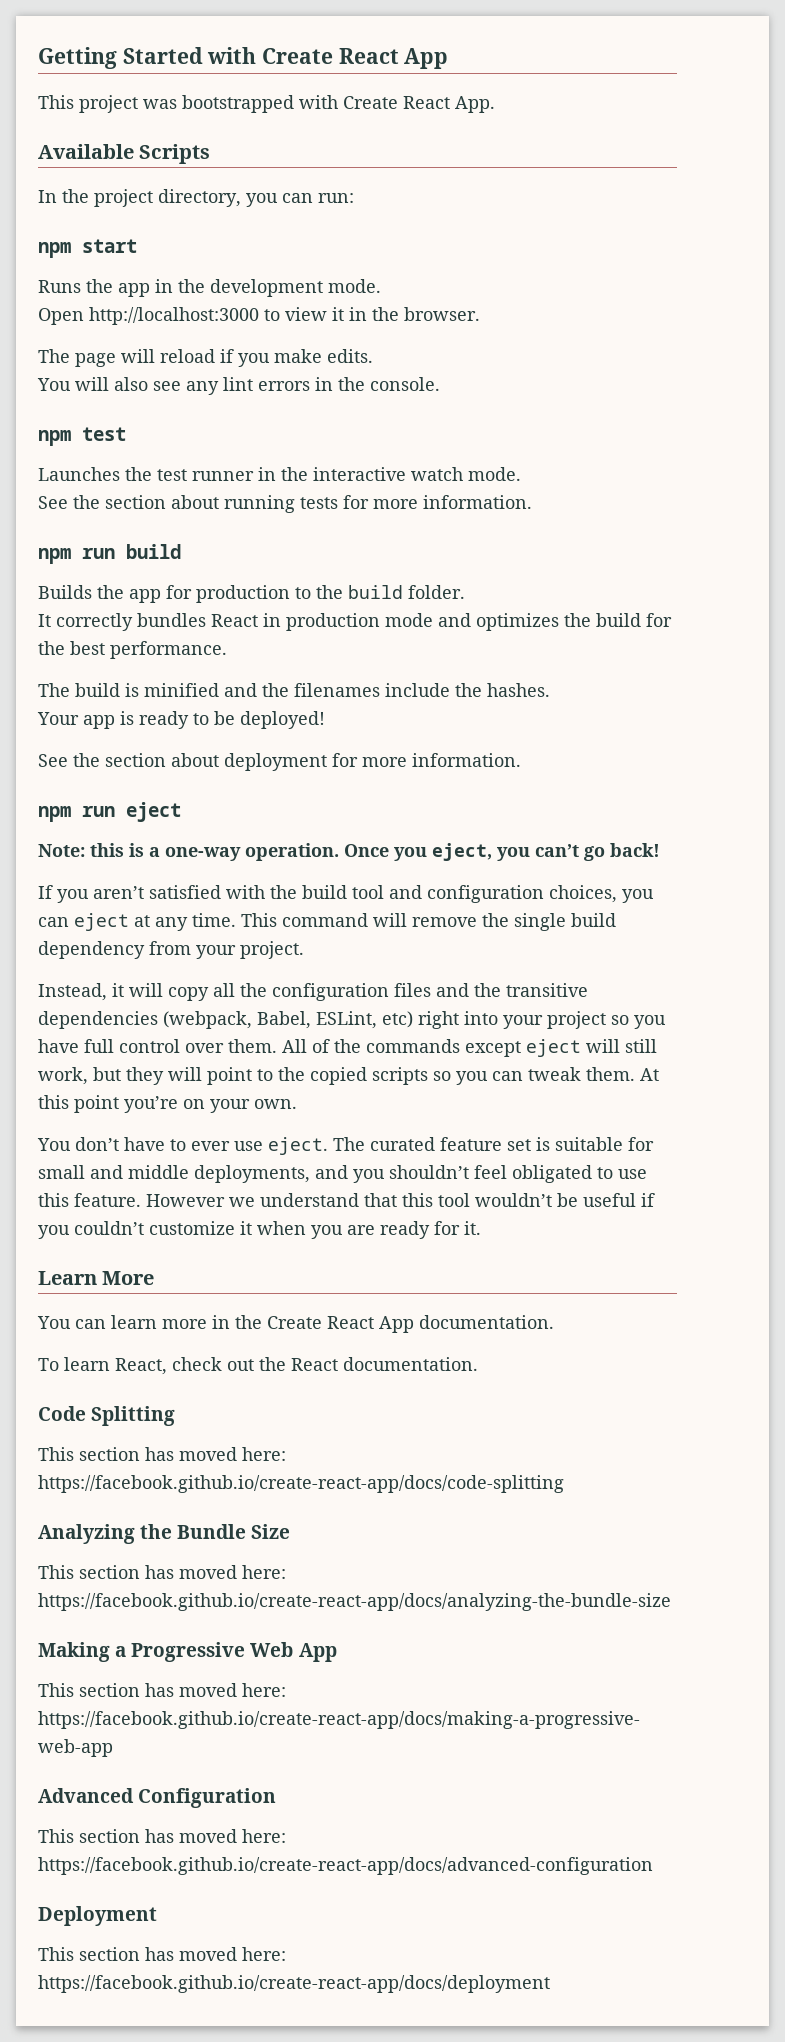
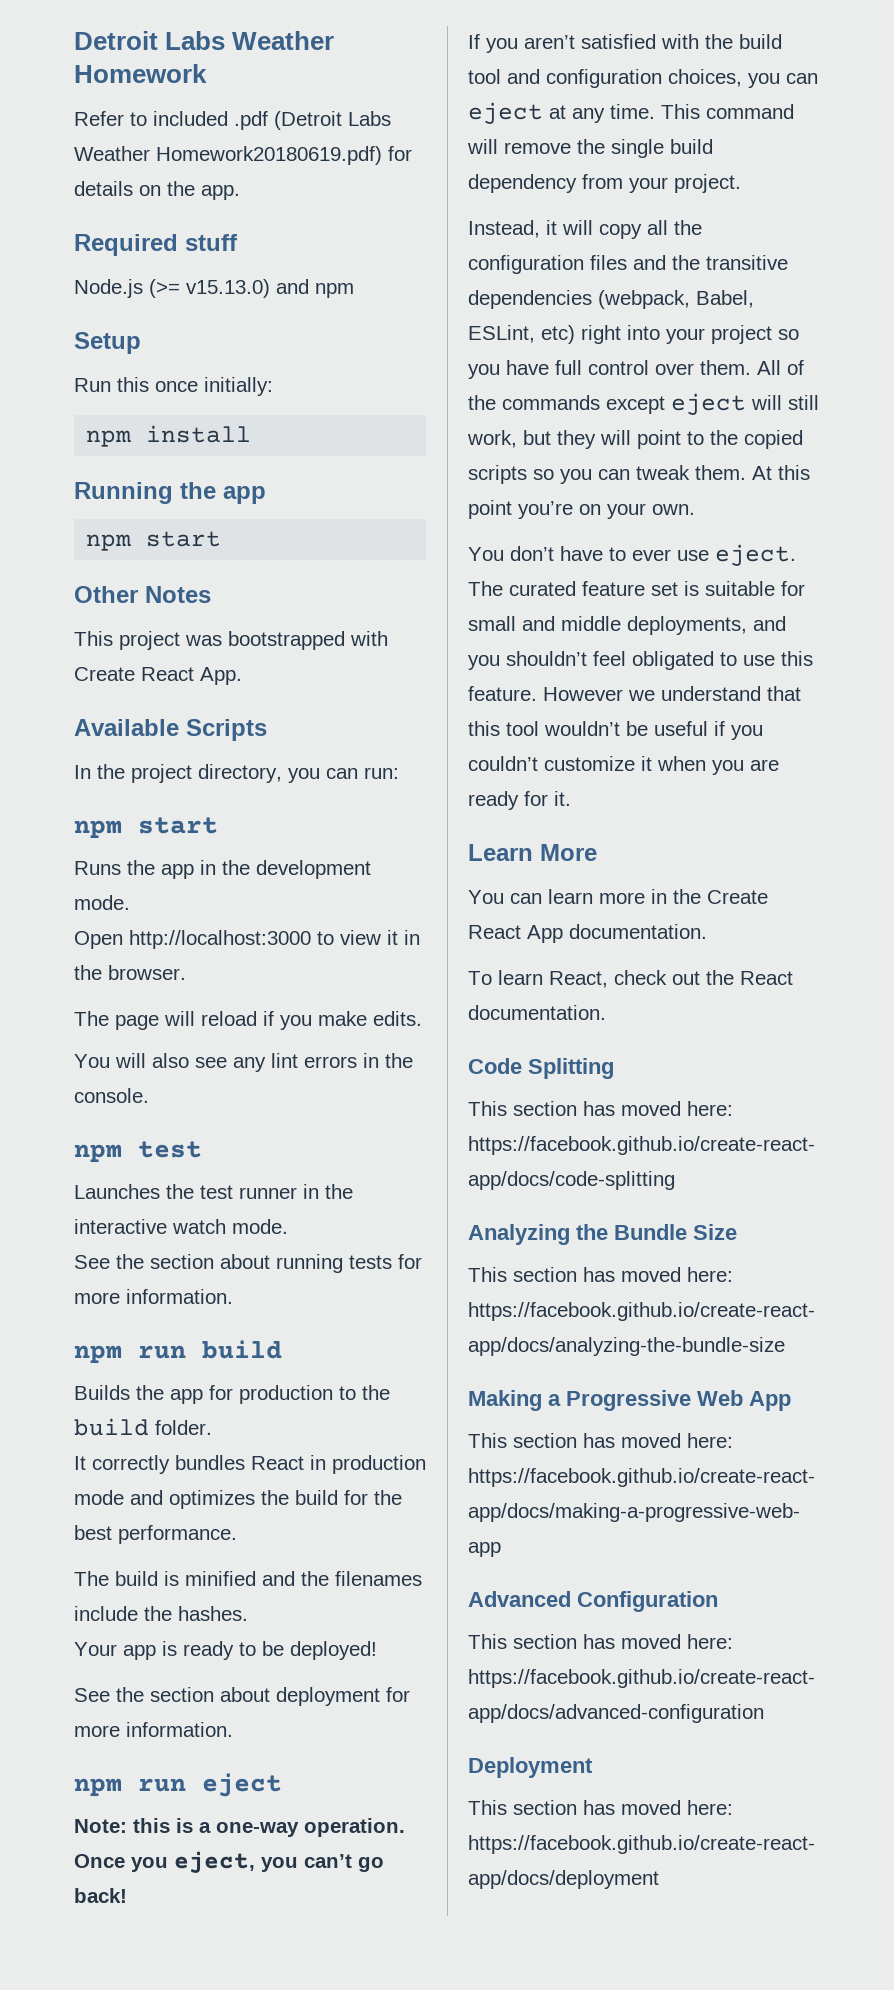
[38,47,449,69] Getting Started with Create React App -> [74,31,335,50] [74,64,207,83] [74,111,391,130] [74,146,412,165] [74,181,240,200] [74,234,238,256] [74,279,354,298] [74,332,141,354] [74,377,273,396] [86,425,252,447] [74,482,266,504] [86,531,222,551] [74,586,211,603] Detroit Labs Weather Homework // Refer to included .pdf (Detroit Labs Weather Homework20180619.pdf) for details on the app. // Required stuff // Node.js (>= v15.13.0) and npm // Setup // Run this once initially: // npm install // Running the app // npm start // Other Notes

